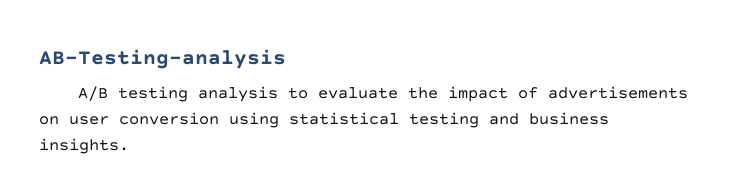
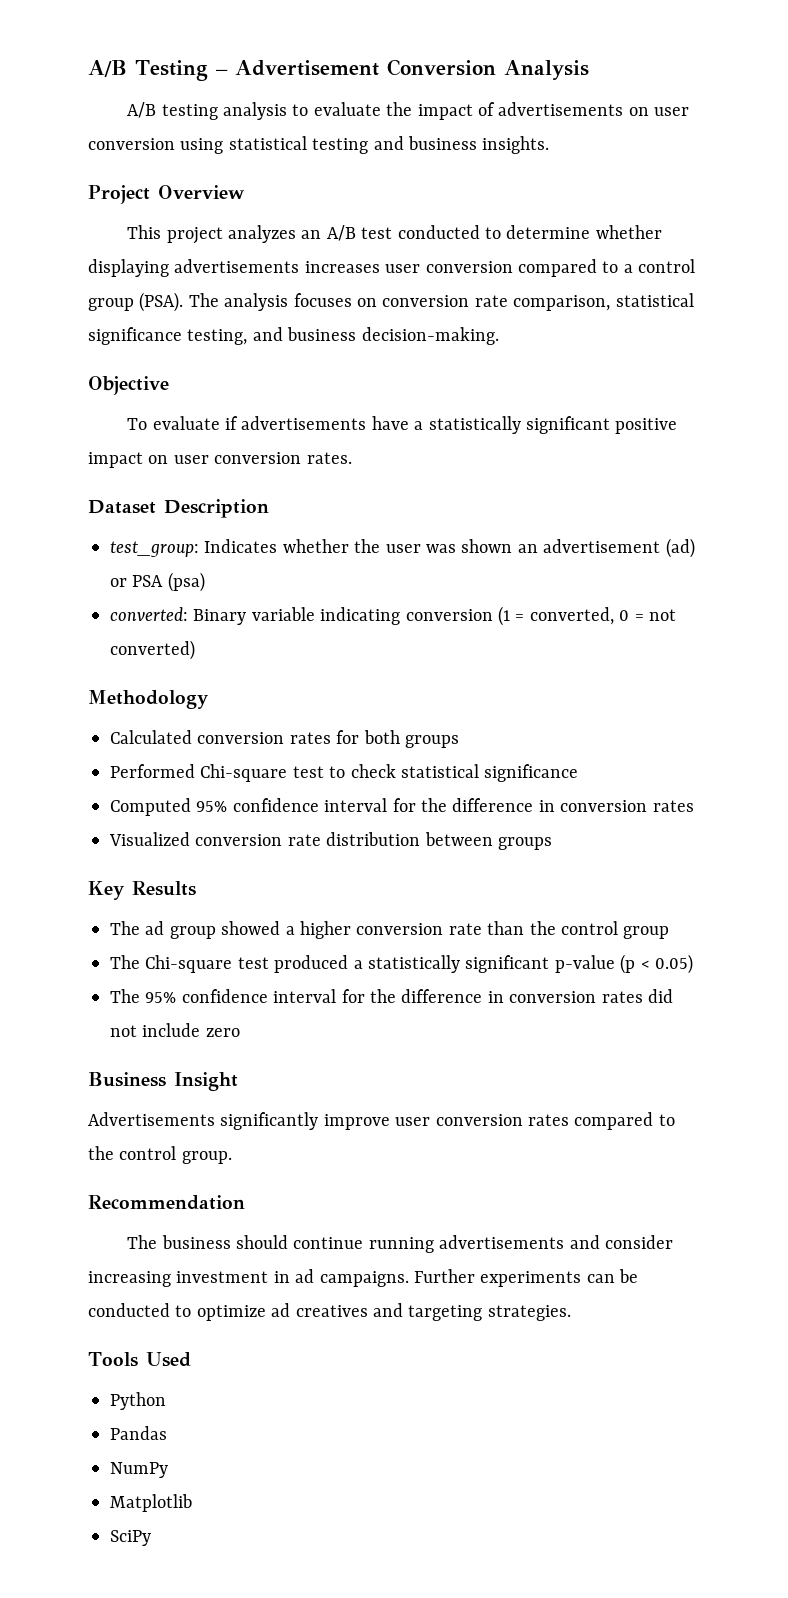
[39,49,286,69] AB-Testing-analysis -> [88,59,589,81] A/B Testing – Advertisement Conversion Analysis
(129, 146) none -> [88,185,245,204] [127,225,662,244] [88,259,696,277] [88,292,694,312] [88,327,499,345] [88,376,169,395] [127,416,678,434] [88,452,352,468] [88,499,269,518] [110,538,695,558] [110,572,205,592] [110,606,676,626] [110,640,195,660] [88,690,209,709] [110,730,459,748] [110,764,579,782] [110,798,694,816] [109,832,552,850] [88,881,196,900] [110,921,670,939] [110,954,693,974] [110,989,673,1003] [110,1023,240,1037] [88,1072,238,1091] [88,1112,675,1130] [88,1146,232,1164] [88,1195,245,1210] [127,1235,674,1253] [88,1269,639,1287] [88,1303,571,1321] [88,1352,191,1367] [110,1392,166,1410] [110,1426,167,1440] [110,1462,168,1478] [110,1494,192,1512] [110,1530,151,1546] // Project Overview // This project analyzes an A/B test conducted to determine whether displaying advertisements increases user conversion compared to a control group (PSA). The analysis focuses on conversion rate comparison, statistical significance testing, and business decision-making. // Objective // To evaluate if advertisements have a statistically significant positive impact on user conversion rates. // Dataset Description // test_group: Indicates whether the user was shown an advertisement (ad) or PSA (psa) // converted: Binary variable indicating conversion (1 = converted, 0 = not converted) // Methodology // Calculated conversion rates for both groups // Performed Chi-square test to check statistical significance // Computed 95% confidence interval for the difference in conversion rates // Visualized conversion rate distribution between groups // Key Results // The ad group showed a higher conversion rate than the control group // The Chi-square test produced a statistically significant p-value (p < 0.05) // The 95% confidence interval for the difference in conversion rates did not include zero // Business Insight // Advertisements significantly improve user conversion rates compared to the control group. // Recommendation // The business should continue running advertisements and consider increasing investment in ad campaigns. Further experiments can be conducted to optimize ad creatives and targeting strategies. // Tools Used // Python // Pandas // NumPy // Matplotlib // SciPy

